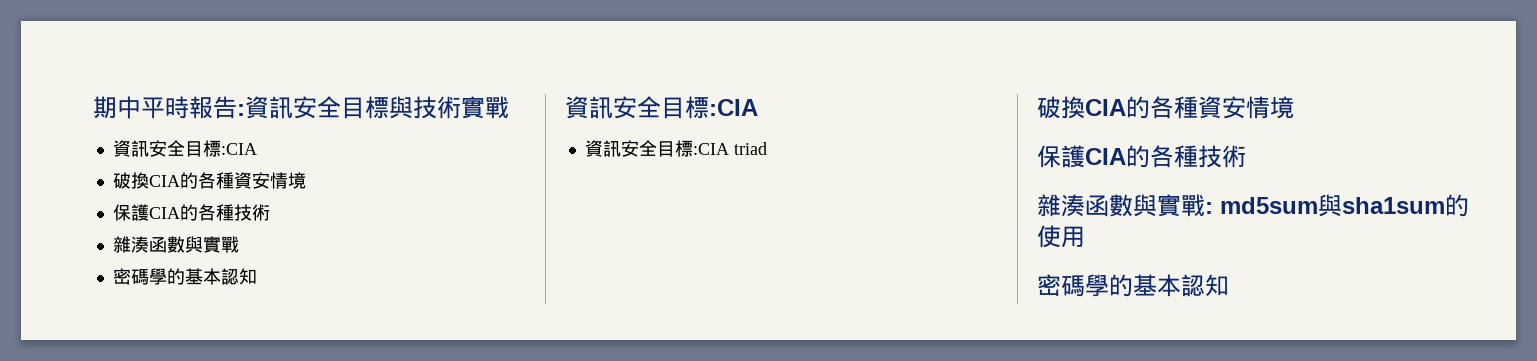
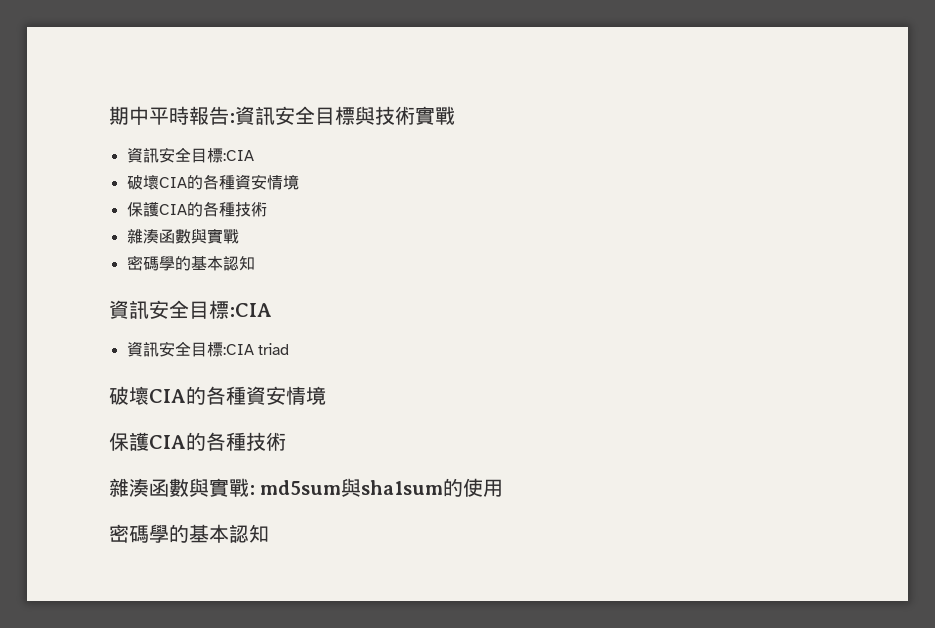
[130,172,149,189] 換 -> [142,175,159,190] 壞
[1061,96,1085,119] 換 -> [129,386,149,405] 壞

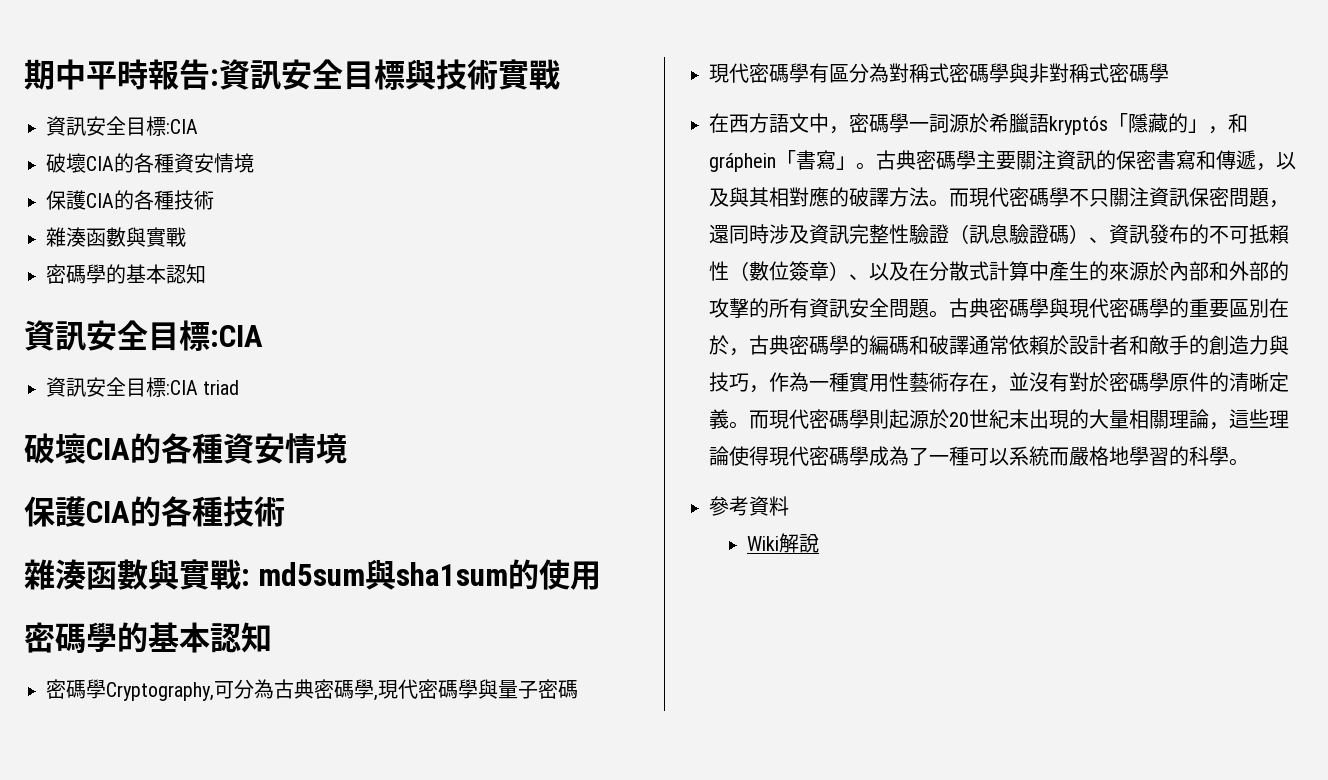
(269, 533) none -> [46,679,578,701] [709,63,1169,83] [709,113,1248,135] [709,150,1296,172] [709,187,1289,208] [709,224,1289,245] [709,261,1289,281] [709,298,1289,319] [709,335,1289,356] [709,372,1289,393] [709,409,1289,430] [709,446,1249,466] [709,496,789,516] [747,533,820,553] // 密碼學Cryptography,可分為古典密碼學,現代密碼學與量子密碼 // 現代密碼學有區分為對稱式密碼學與非對稱式密碼學 // 在西方語文中，密碼學一詞源於希臘語kryptós「隱藏的」，和gráphein「書寫」。古典密碼學主要關注資訊的保密書寫和傳遞，以及與其相對應的破譯方法。而現代密碼學不只關注資訊保密問題，還同時涉及資訊完整性驗證（訊息驗證碼）、資訊發布的不可抵賴性（數位簽章）、以及在分散式計算中產生的來源於內部和外部的攻擊的所有資訊安全問題。古典密碼學與現代密碼學的重要區別在於，古典密碼學的編碼和破譯通常依賴於設計者和敵手的創造力與技巧，作為一種實用性藝術存在，並沒有對於密碼學原件的清晰定義。而現代密碼學則起源於20世紀末出現的大量相關理論，這些理論使得現代密碼學成為了一種可以系統而嚴格地學習的科學。 // 參考資料 // Wiki解說

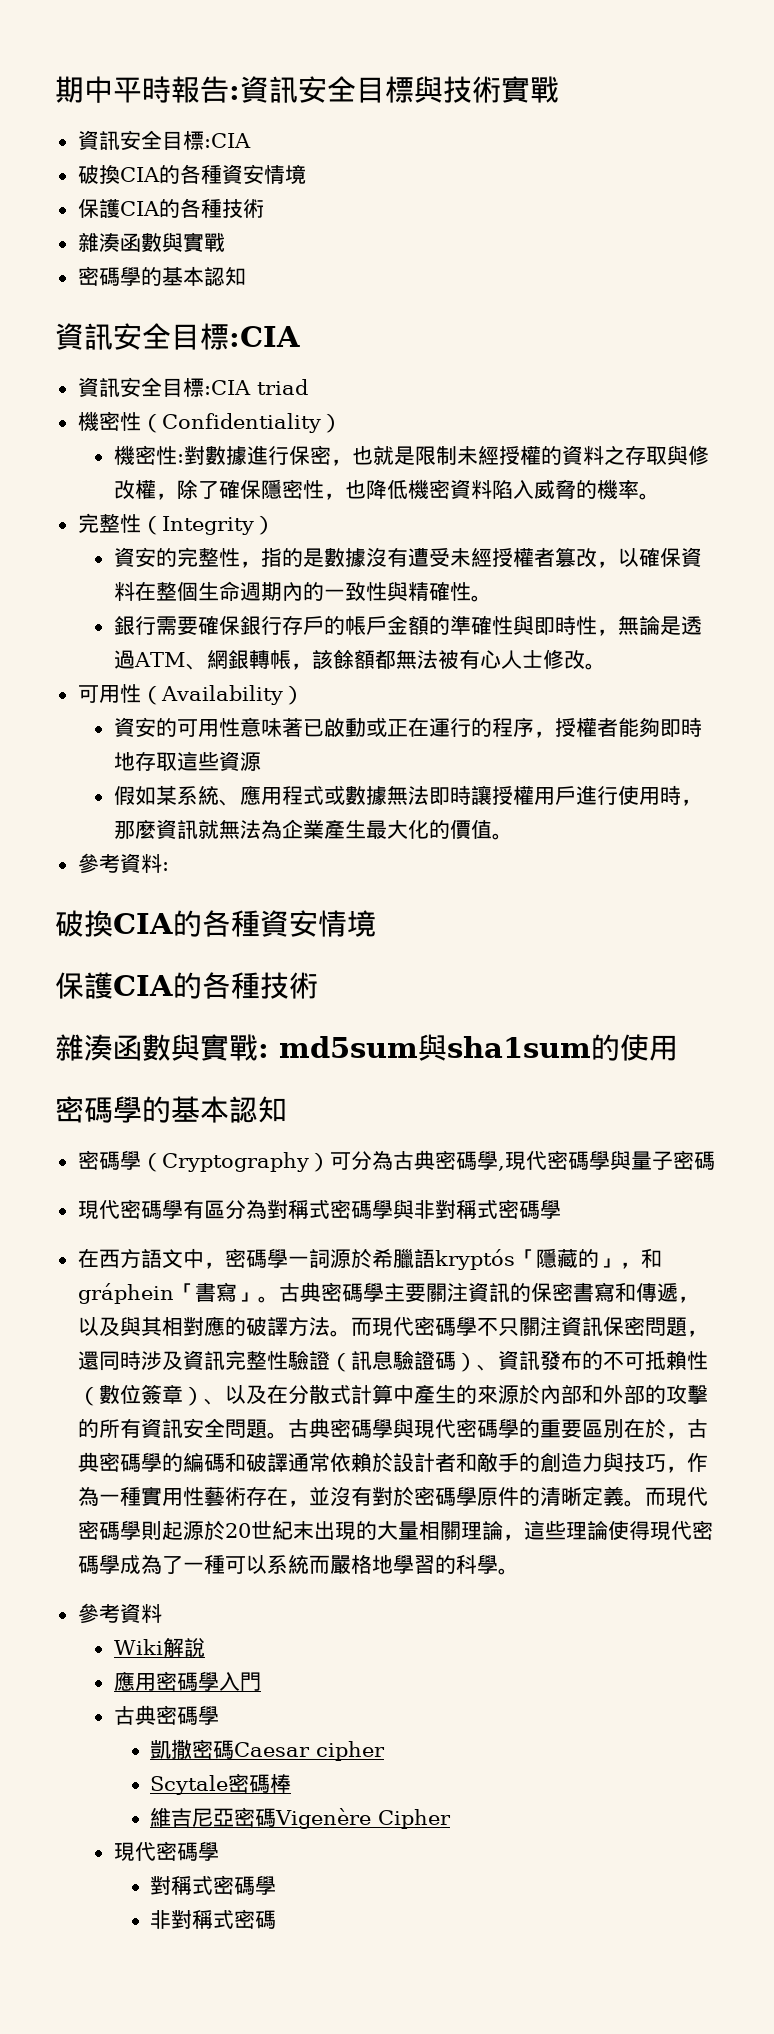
[66,153,86,173] 壞 -> [98,165,120,184] 換
[24,433,86,464] // 破壞 -> [77,411,342,433] [113,445,709,466] [113,479,660,500] [77,513,275,535] [113,547,702,568] [113,581,492,602] [113,615,702,636] [113,649,606,670] [77,684,304,705] [113,717,702,738] [113,751,261,771] [113,785,702,806] [113,819,513,840] [77,853,169,874] [55,910,113,937] // 機密性（Confidentiality） // 機密性:對數據進行保密，也就是限制未經授權的資料之存取與修改權，除了確保隱密性，也降低機密資料陷入威脅的機率。 // 完整性（Integrity） // 資安的完整性，指的是數據沒有遭受未經授權者篡改，以確保資料在整個生命週期內的一致性與精確性。 // 銀行需要確保銀行存戶的帳戶金額的準確性與即時性，無論是透過ATM、網銀轉帳，該餘額都無法被有心人士修改。 // 可用性（Availability） // 資安的可用性意味著已啟動或正在運行的程序，授權者能夠即時地存取這些資源 // 假如某系統、應用程式或數據無法即時讓授權用戶進行使用時，那麼資訊就無法為企業產生最大化的價值。 // 參考資料: // 破換
[106,682,214,701] Cryptography, -> [140,1152,330,1172] （Cryptography）
(820, 543) none -> [113,1671,261,1691] [113,1705,219,1725] [150,1739,386,1761] [150,1773,292,1795] [150,1807,452,1829] [113,1841,219,1861] [150,1875,277,1895] [150,1909,277,1929] // 應用密碼學入門 // 古典密碼學 // 凱撒密碼Caesar cipher // Scytale密碼棒 // 維吉尼亞密碼Vigenère Cipher // 現代密碼學 // 對稱式密碼學 // 非對稱式密碼

